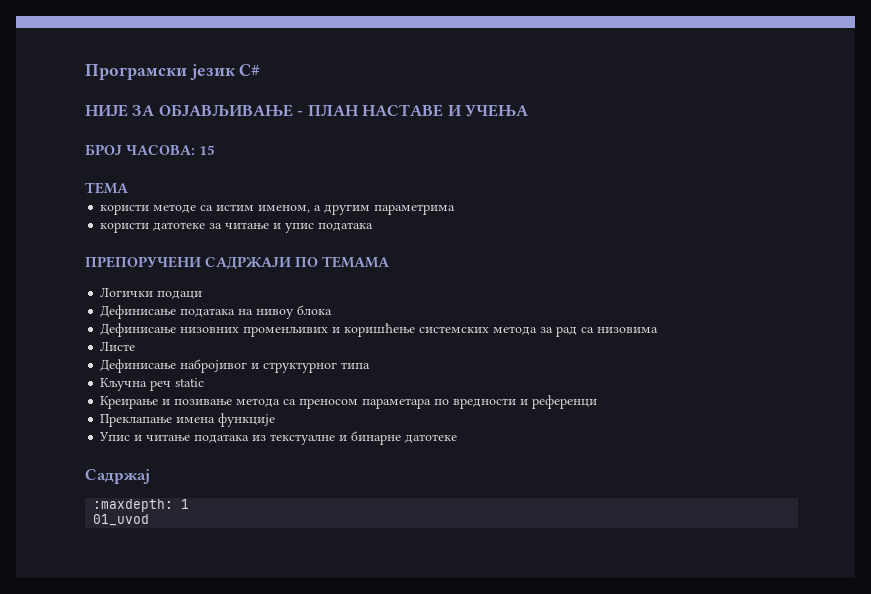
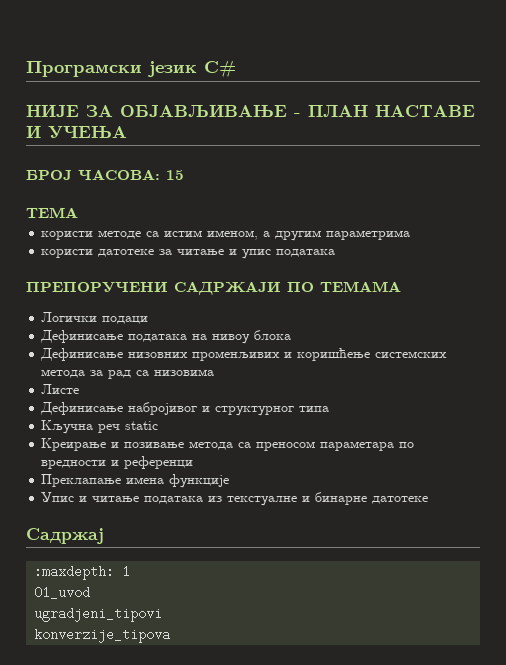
(150, 520) none -> [34,607,163,622] [34,628,171,643] // ugradjeni_tipovi // konverzije_tipova

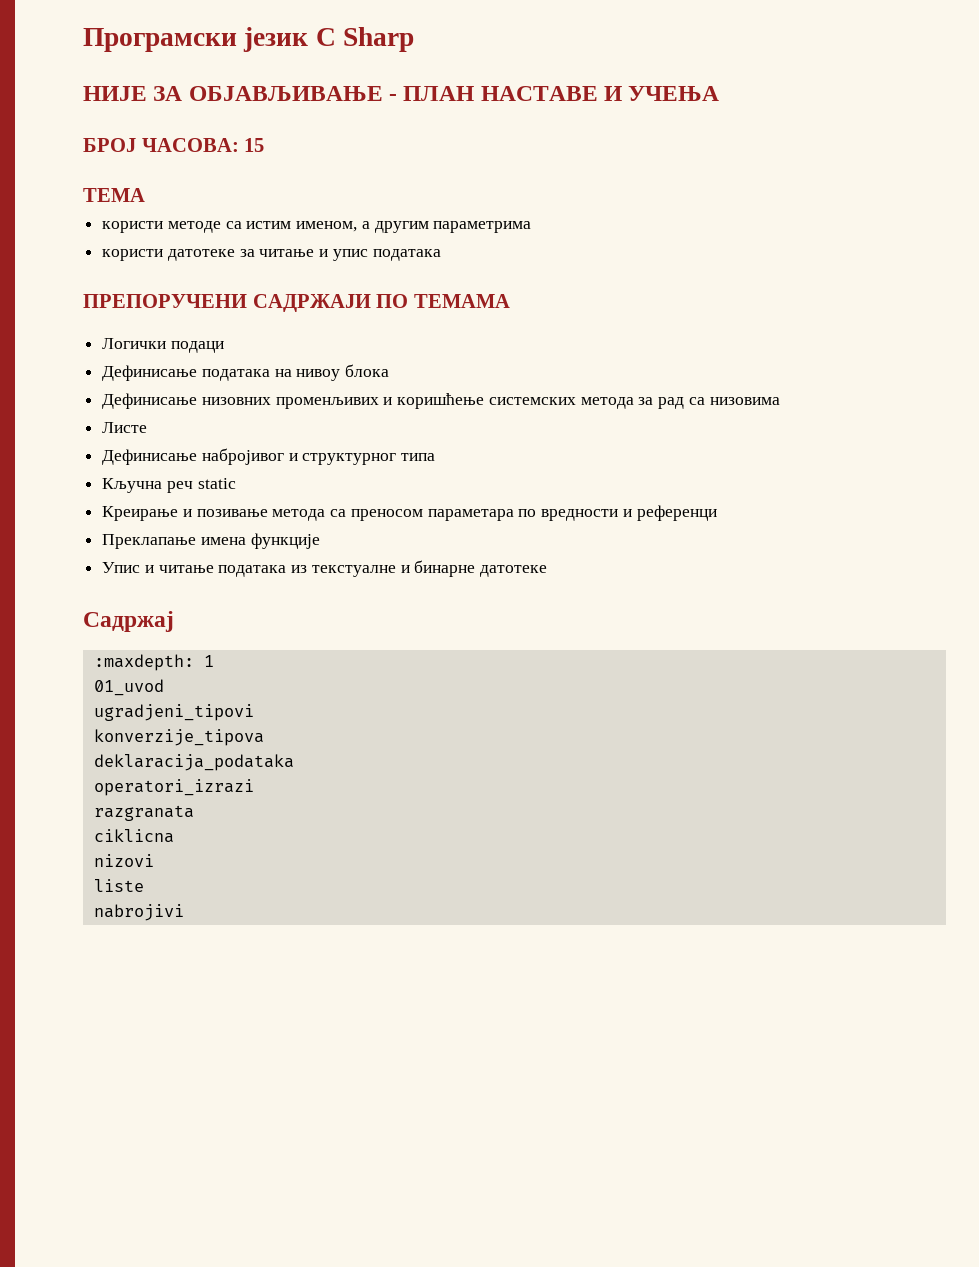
[204,60,236,78] C# -> [315,27,415,52] C Sharp
(171, 635) none -> [93,754,294,771] [93,779,254,796] [93,805,194,821] [93,829,174,843] [93,854,154,867] [93,879,144,892] [93,904,184,921] // deklaracija_podataka // operatori_izrazi // razgranata // ciklicna // nizovi // liste // nabrojivi

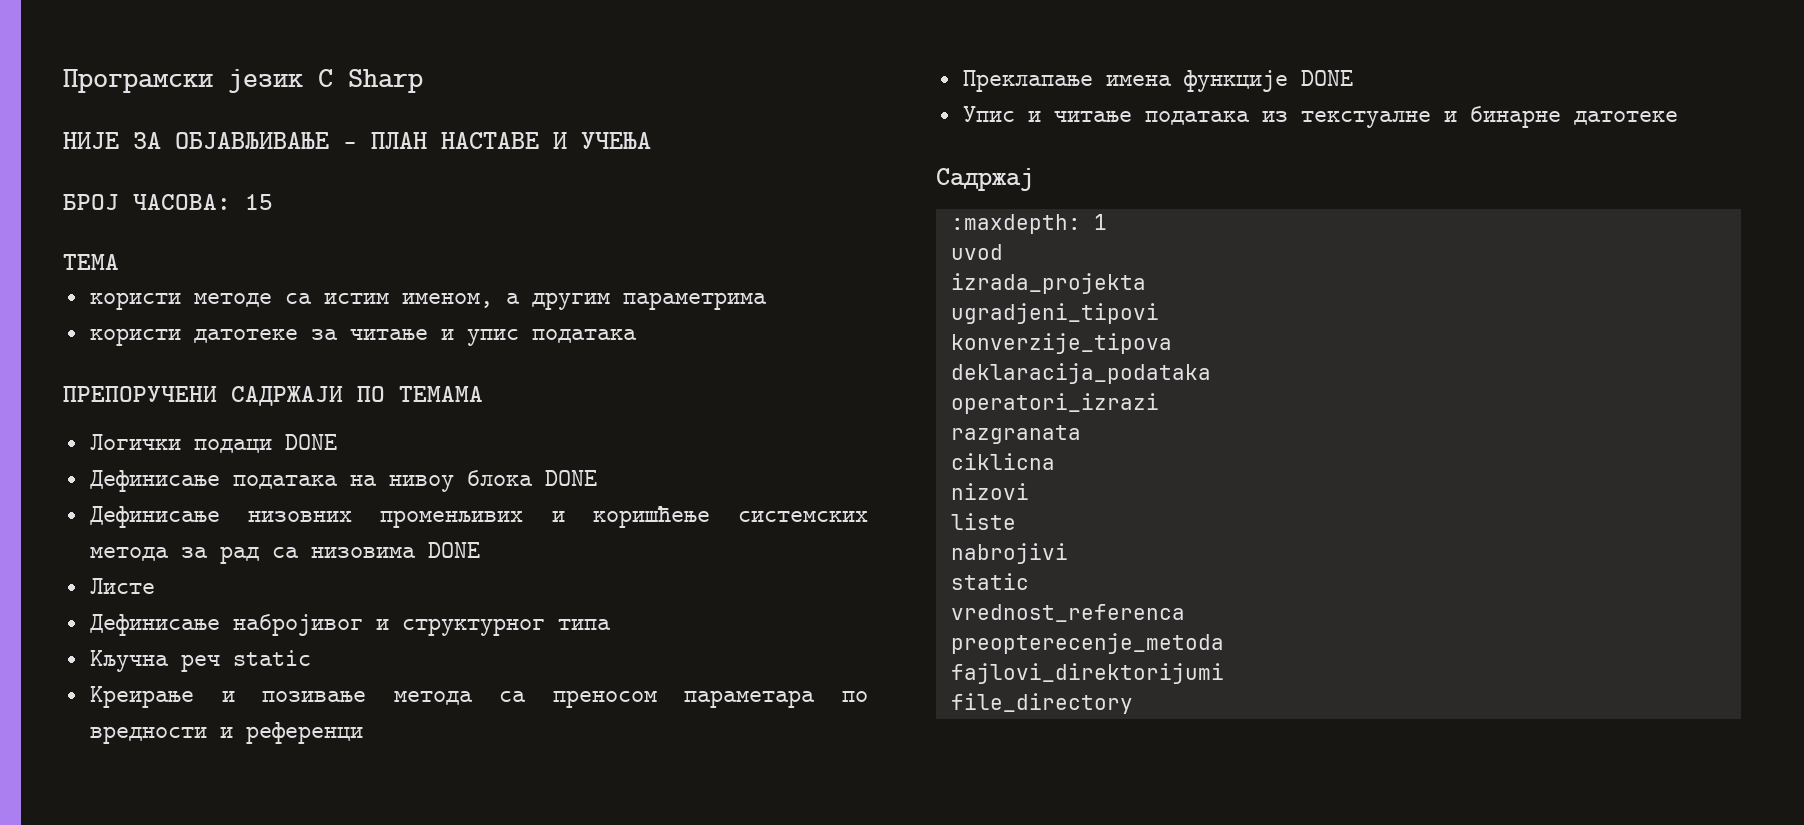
(224, 347) none -> [284,434,337,450] DONE
(390, 370) none -> [544,470,597,486] DONE
(780, 401) none -> [427,542,480,558] DONE
(320, 541) none -> [1300,70,1353,86] DONE
[93,679,164,696] 01_uvod -> [950,244,1003,260] [950,273,1146,294] uvod // izrada_projekta
(184, 912) none -> [950,573,1029,590] [950,604,1185,622] [950,633,1224,654] [950,663,1224,684] [950,693,1133,714] // static // vrednost_referenca // preopterecenje_metoda // fajlovi_direktorijumi // file_directory

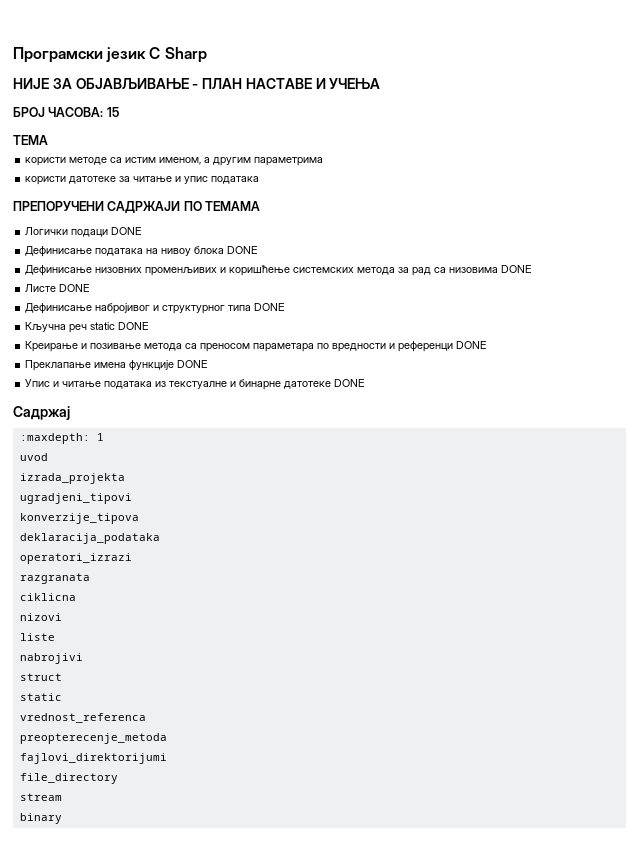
(155, 586) none -> [59,284,90,292] DONE
(611, 624) none -> [254,303,285,311] DONE
(311, 658) none -> [118,322,149,330] DONE
(363, 733) none -> [456,341,487,349] DONE
(1678, 118) none -> [334,379,365,387] DONE
(1068, 553) none -> [19,673,62,681] // struct
(1133, 703) none -> [19,793,62,801] [19,813,62,824] // stream // binary

